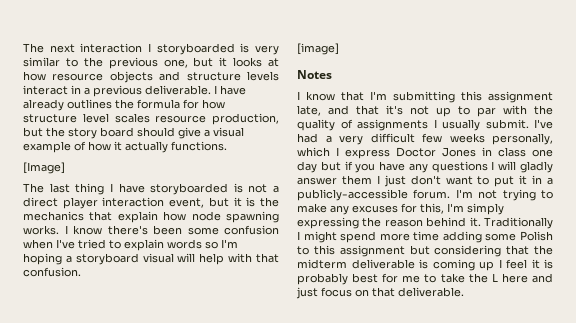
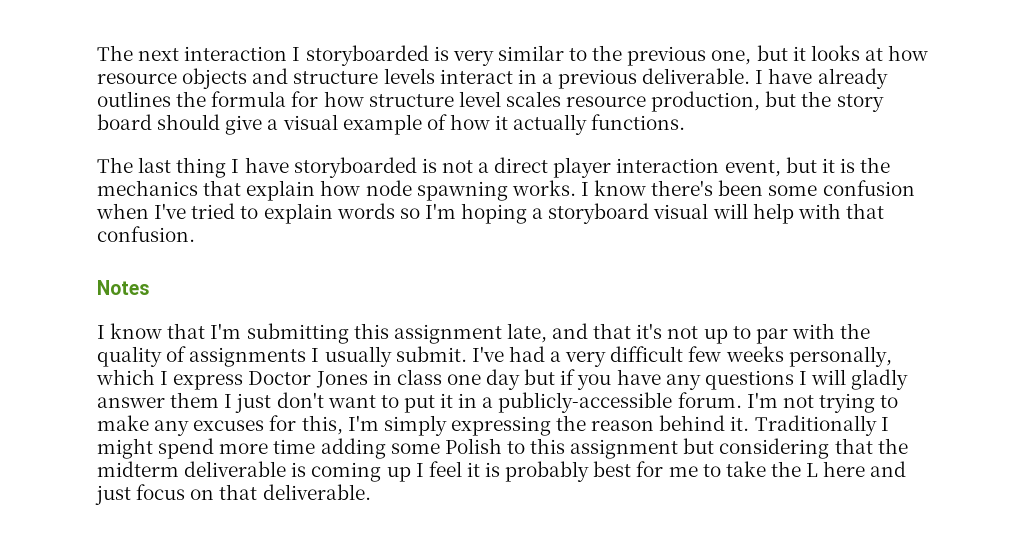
[23,162,65,174] // [Image] -> (686, 122) none
[297,43,339,55] // [image] -> (195, 234) none

